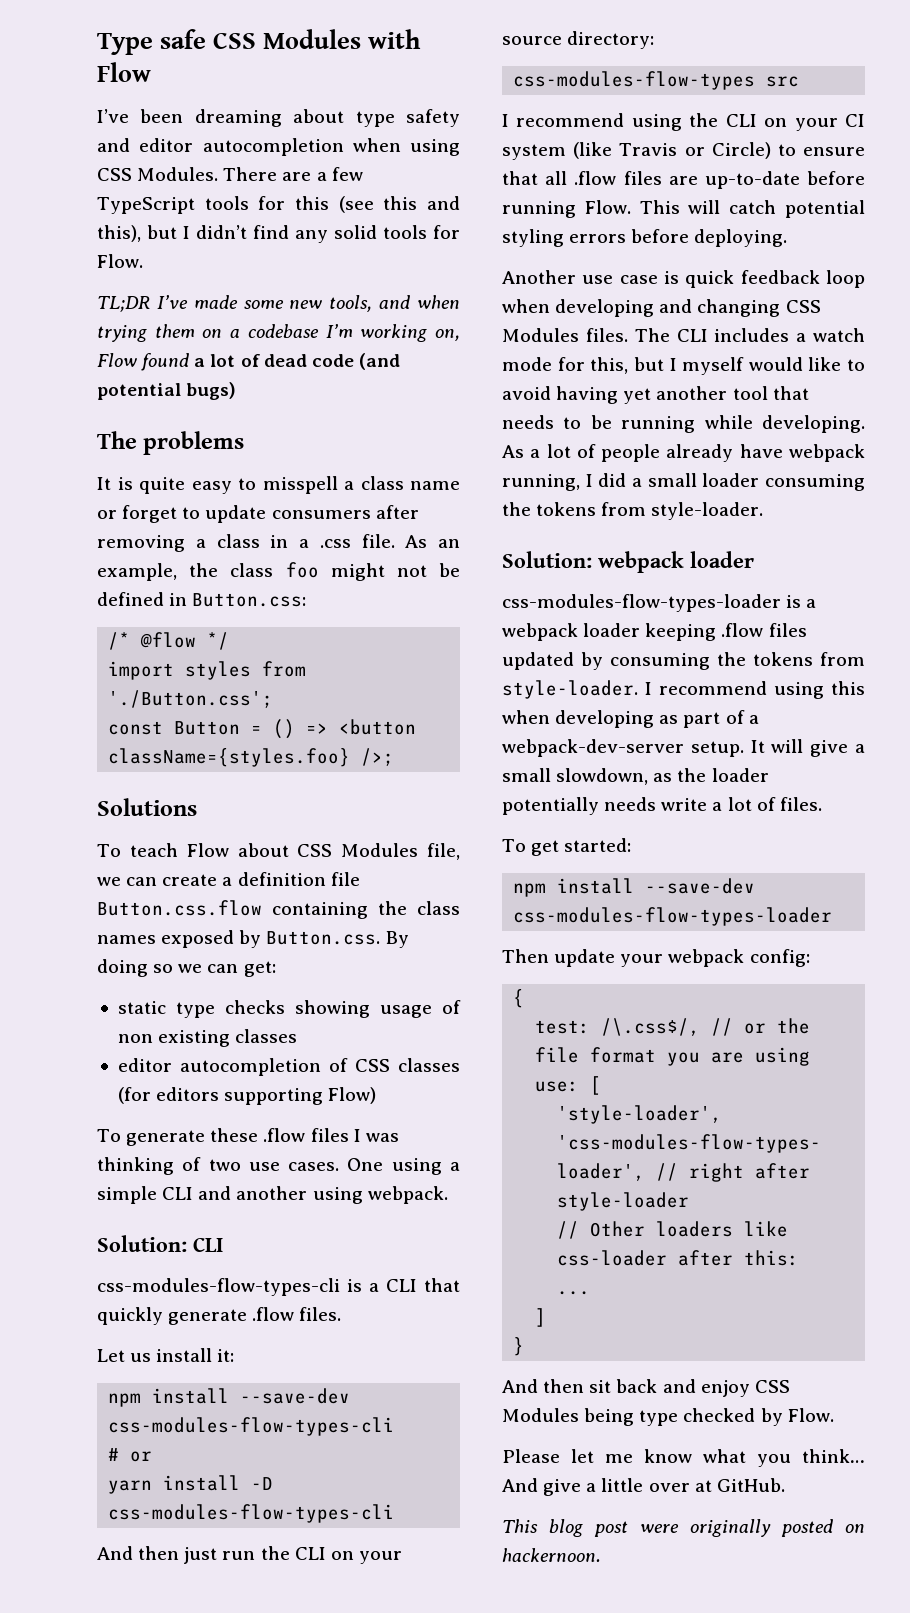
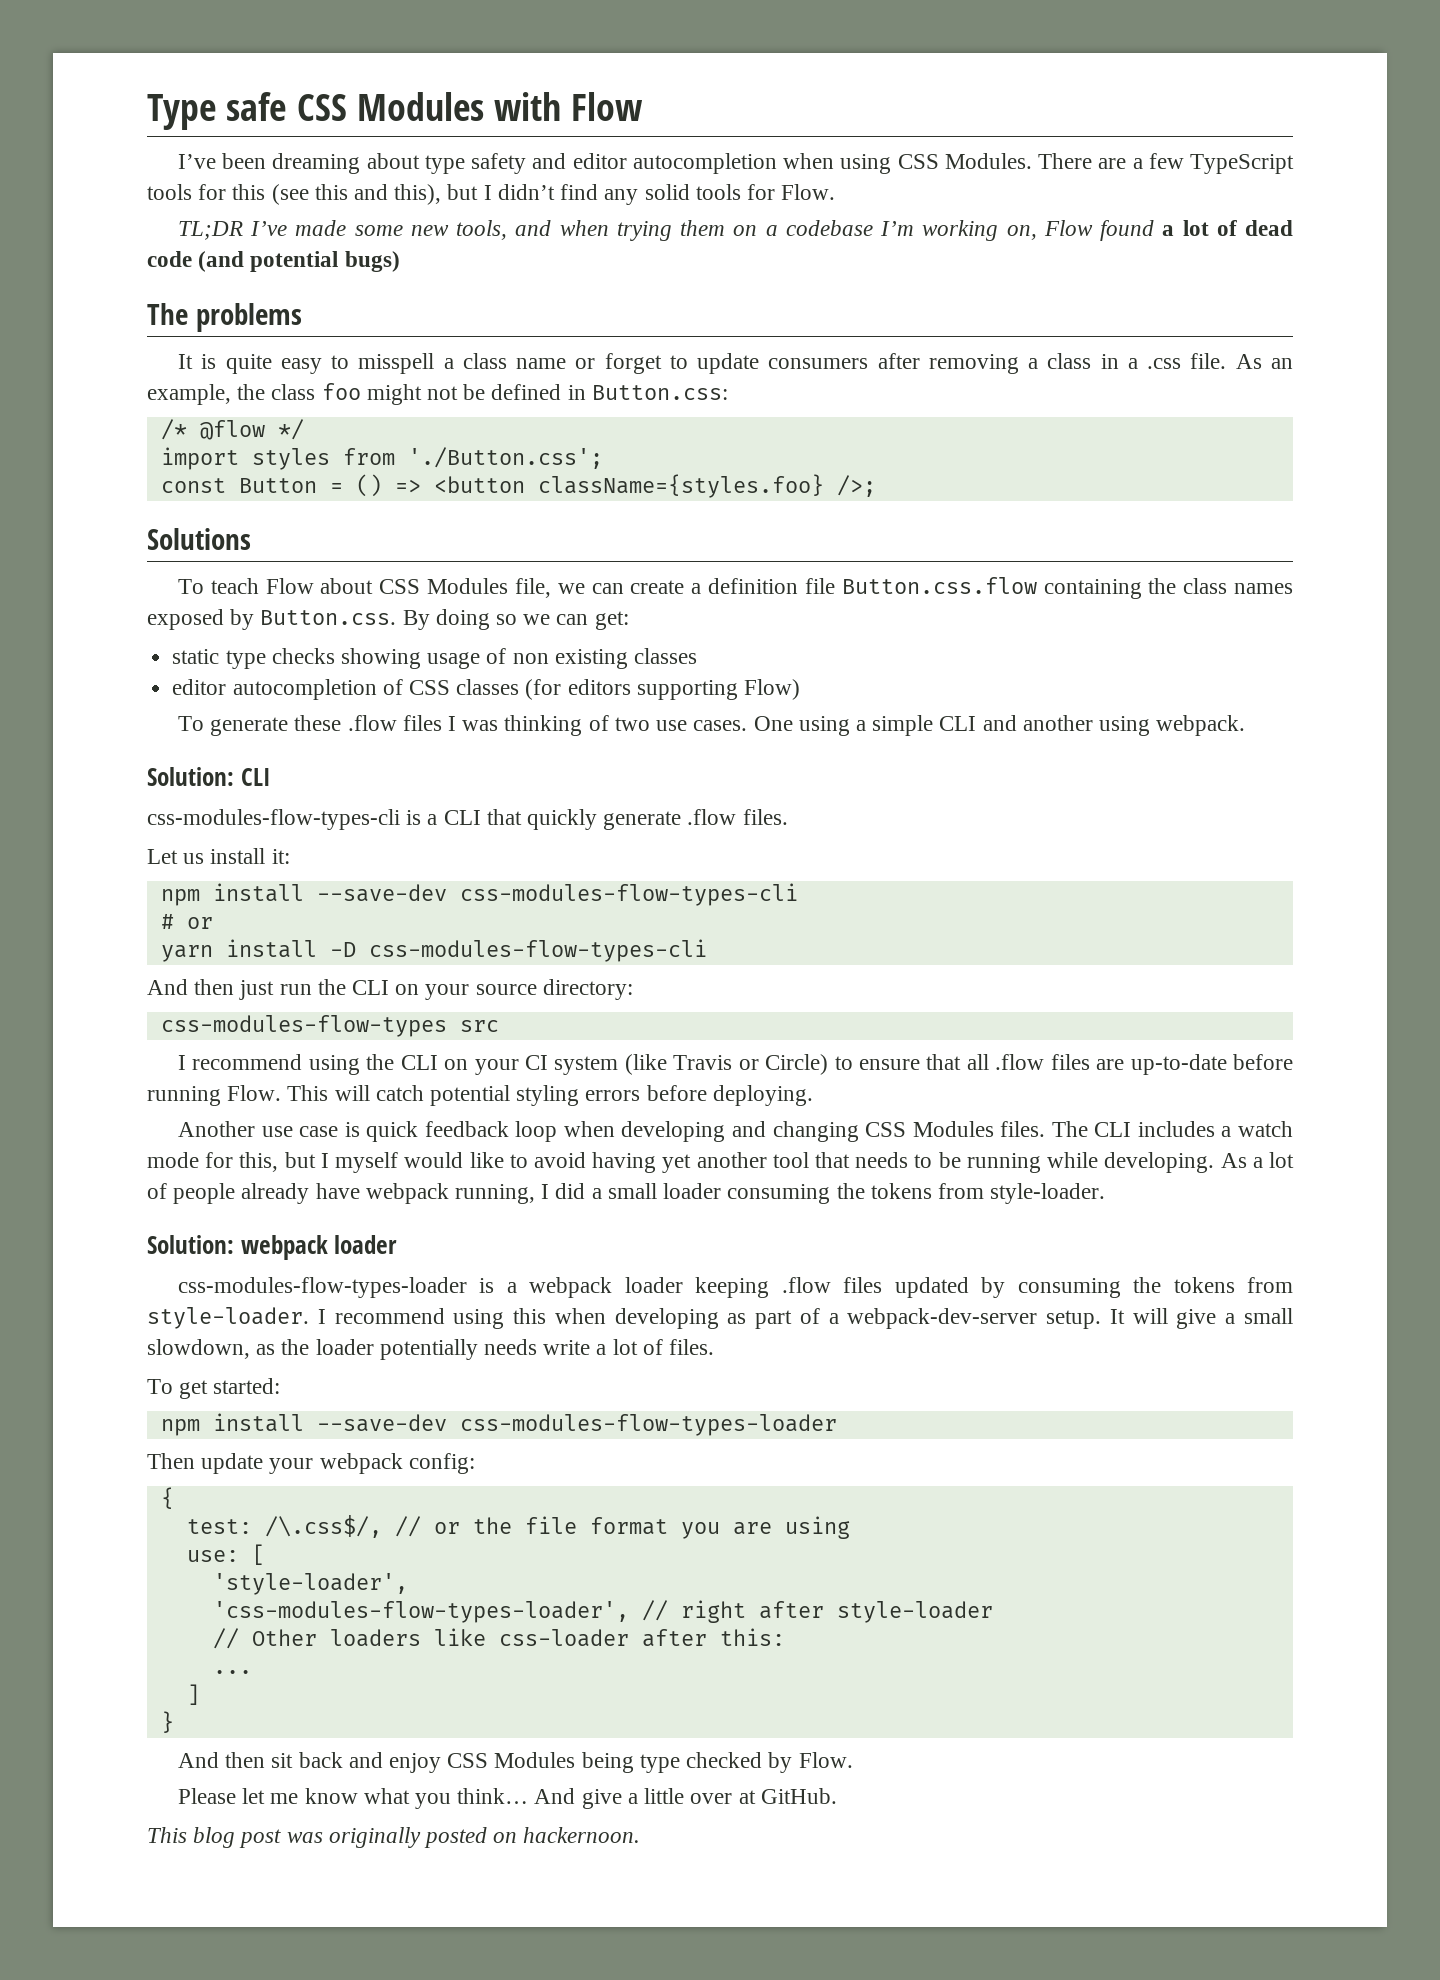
[640,1524,679,1533] were -> [286,1832,323,1843] was

